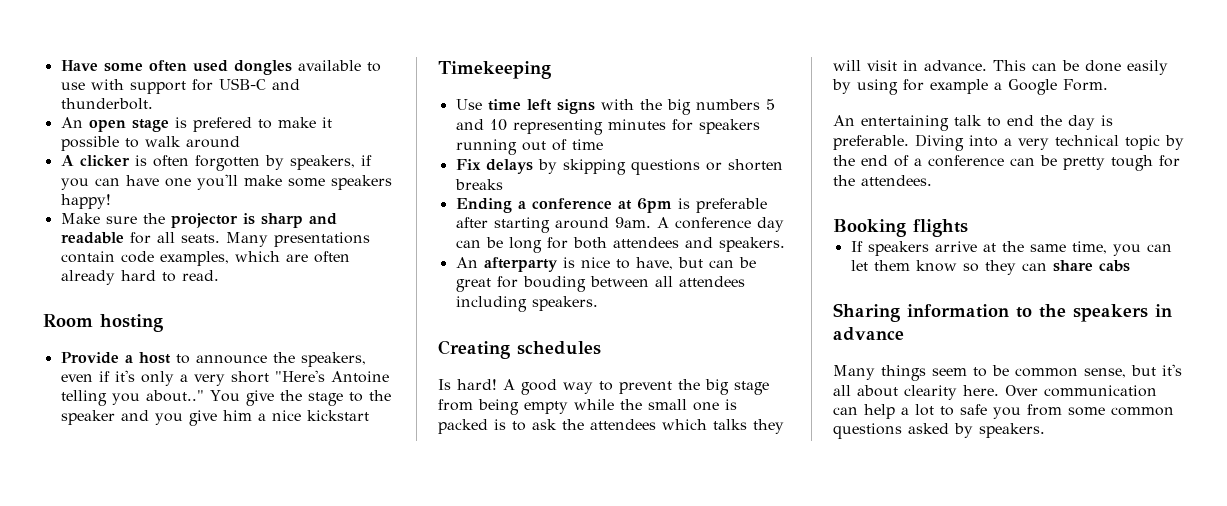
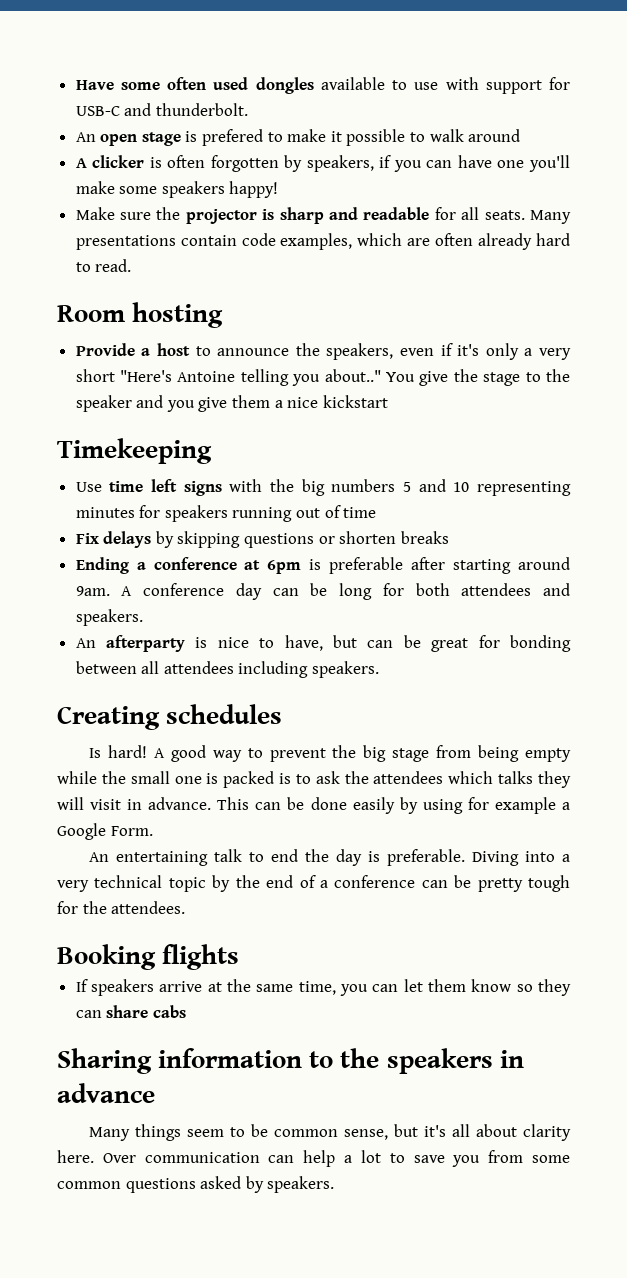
[222,410,252,421] him -> [232,395,271,408] them
[522,276,586,292] bouding -> [509,635,571,652] bonding
[904,385,957,400] clearity -> [523,1124,572,1141] clarity
[960,404,987,415] safe -> [413,1155,445,1163] save

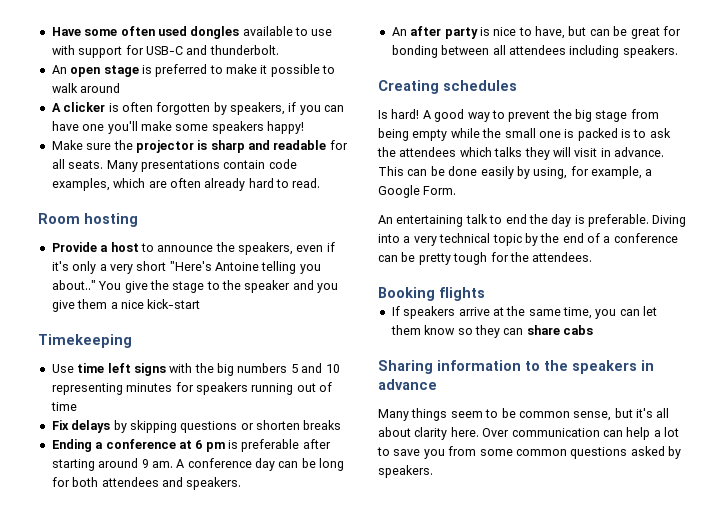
[202,129,264,146] prefered -> [155,64,208,77] preferred
[322,395,388,408] kickstart -> [147,299,201,309] kick-start
[267,560,302,574] 6pm -> [195,440,225,452] 6 pm
[75,586,110,596] 9am. -> [141,459,173,468] 9 am.
[106,635,186,652] afterparty -> [410,26,478,39] after party
[422,797,556,814] using for example -> [533,166,642,179] using, for example,

